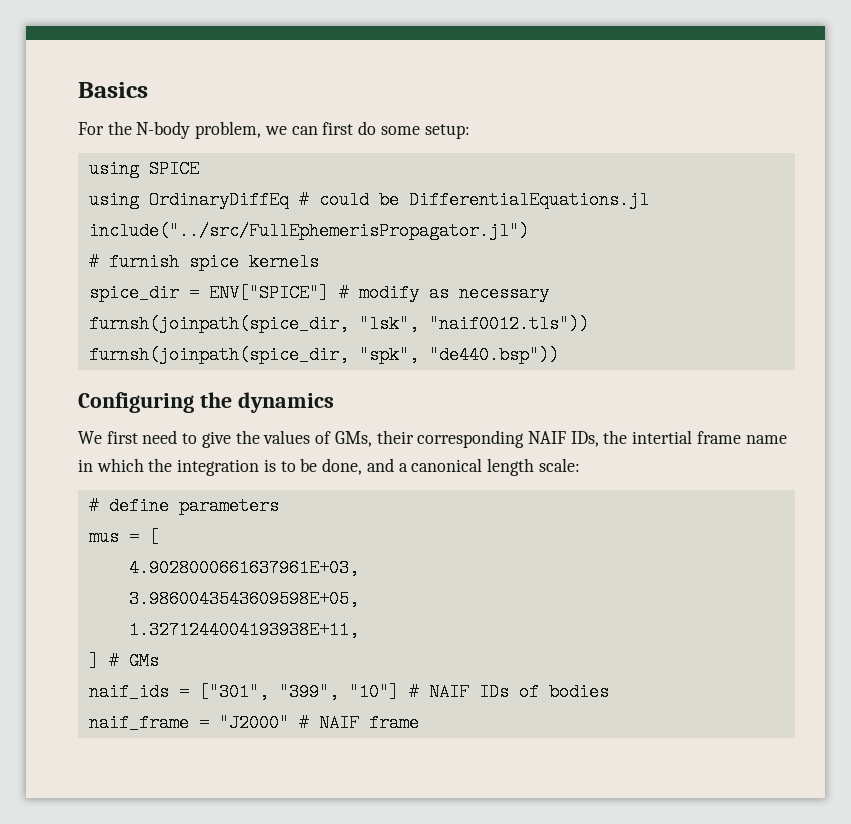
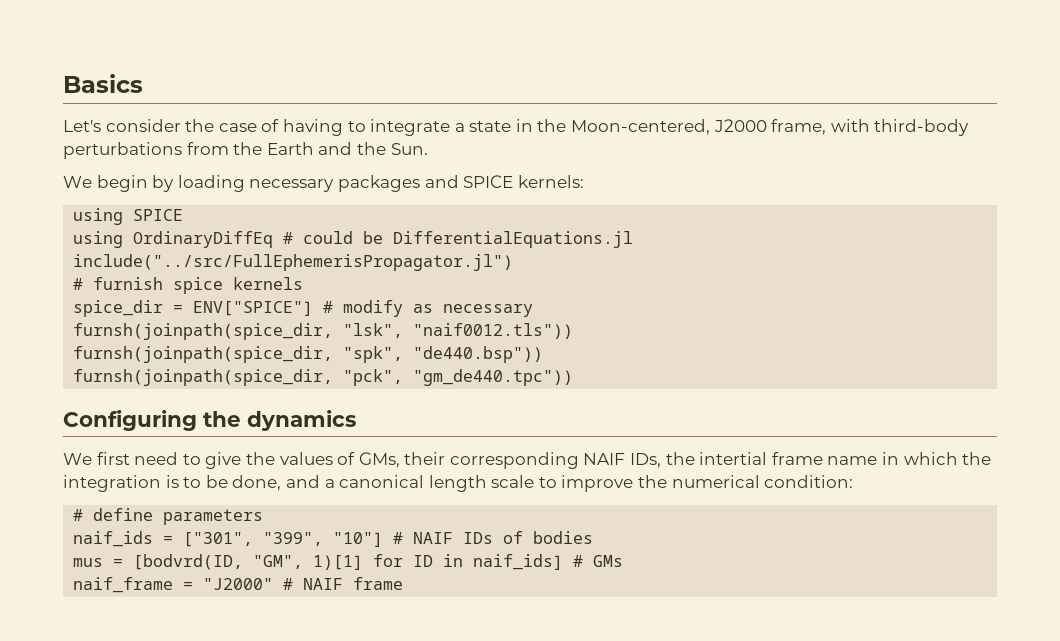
[78,121,470,139] For the N-body problem, we can first do some setup: -> [63,119,970,136] [63,142,428,159] [63,175,584,192] Let's consider the case of having to integrate a state in the Moon-centered, J2000 frame, with third-body perturbations from the Earth and the Sun. // We begin by loading necessary packages and SPICE kernels:
(559, 355) none -> [73,369,574,386] // furnsh(joinpath(spice_dir, "pck", "gm_de440.tpc"))
[538,458,580,472] [88,497,279,515] [88,528,159,546] [128,559,359,577] [128,590,359,608] [128,621,359,639] [88,652,159,670] scale: // # define parameters // mus = [ // 4.9028000661637961E+03, // 3.9860043543609598E+05, // 1.3271244004193938E+11, // ] # GMs -> [491,475,854,492] [73,508,264,525] scale to improve the numerical condition: // # define parameters
(609, 692) none -> [73,554,624,570] // mus = [bodvrd(ID, "GM", 1)[1] for ID in naif_ids] # GMs

